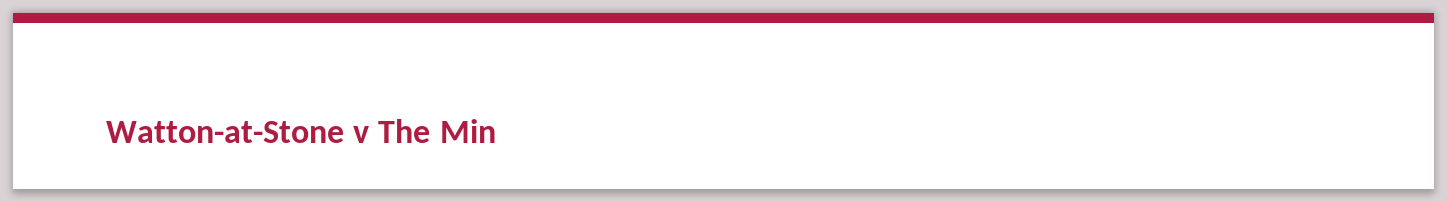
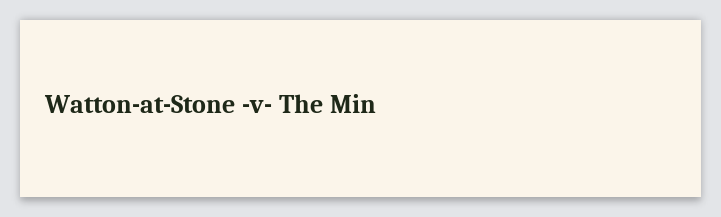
[353,126,370,143] v -> [242,100,273,113] -v-

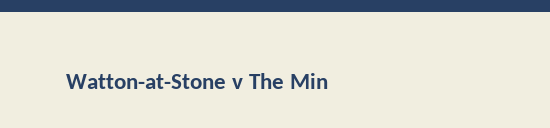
[242,100,273,113] -v- -> [232,78,244,89] v

